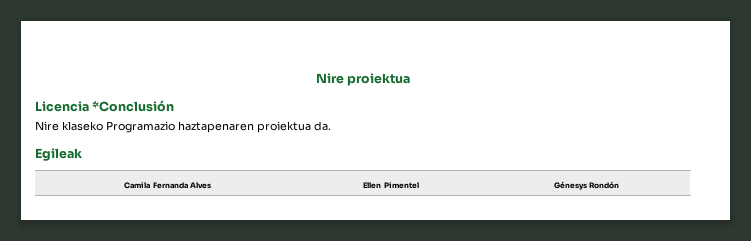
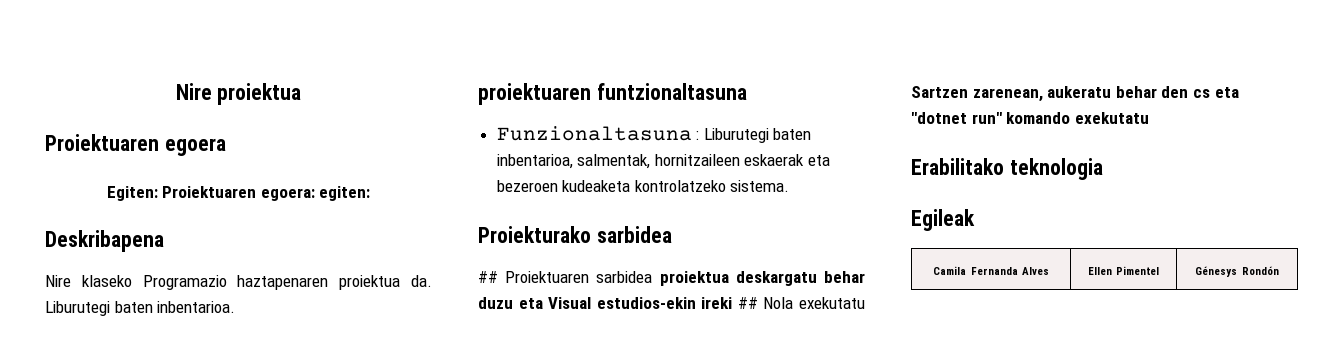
[35,100,175,112] Licencia *Conclusión -> [45,134,226,156] [106,186,371,201] [45,230,164,252] Proiektuaren egoera // Egiten: Proiektuaren egoera: egiten: // Deskribapena
(331, 126) none -> [45,301,236,316] [478,83,747,105] [496,126,812,143] [496,154,831,169] [496,180,790,192] [478,226,672,243] [478,271,865,286] [478,297,865,309] [911,86,1239,102] [911,112,1149,124] [911,158,1103,180] Liburutegi baten inbentarioa. // proiektuaren funtzionaltasuna // Funzionaltasuna : Liburutegi baten inbentarioa, salmentak, hornitzaileen eskaerak eta bezeroen kudeaketa kontrolatzeko sistema. // Proiekturako sarbidea // ## Proiektuaren sarbidea proiektua deskargatu behar duzu eta Visual estudios-ekin ireki ## Nola exekutatu Sartzen zarenean, aukeratu behar den cs eta "dotnet run" komando exekutatu // Erabilitako teknologia

